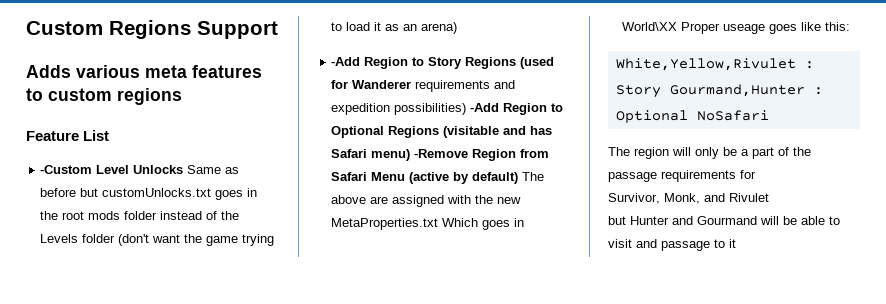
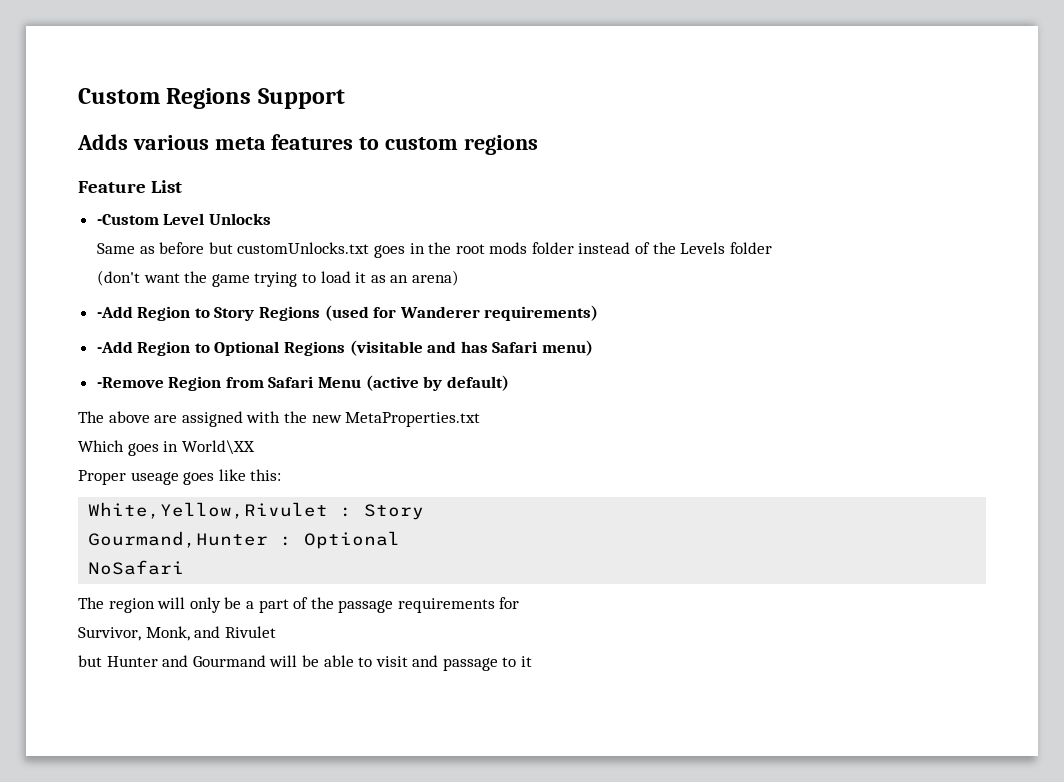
(184, 169) none -> (271, 219) //
(116, 238) none -> (772, 248) //
[415,80,516,92] [331,103,467,115] requirements and expedition possibilities) -> [484,305,599,321] requirements) //
(411, 155) none -> (594, 348) //
(519, 178) none -> (509, 383) //
(439, 224) none -> (481, 419) //
(678, 26) none -> (255, 447) //
(661, 91) none -> (425, 512) //
(688, 116) none -> (401, 540) //

